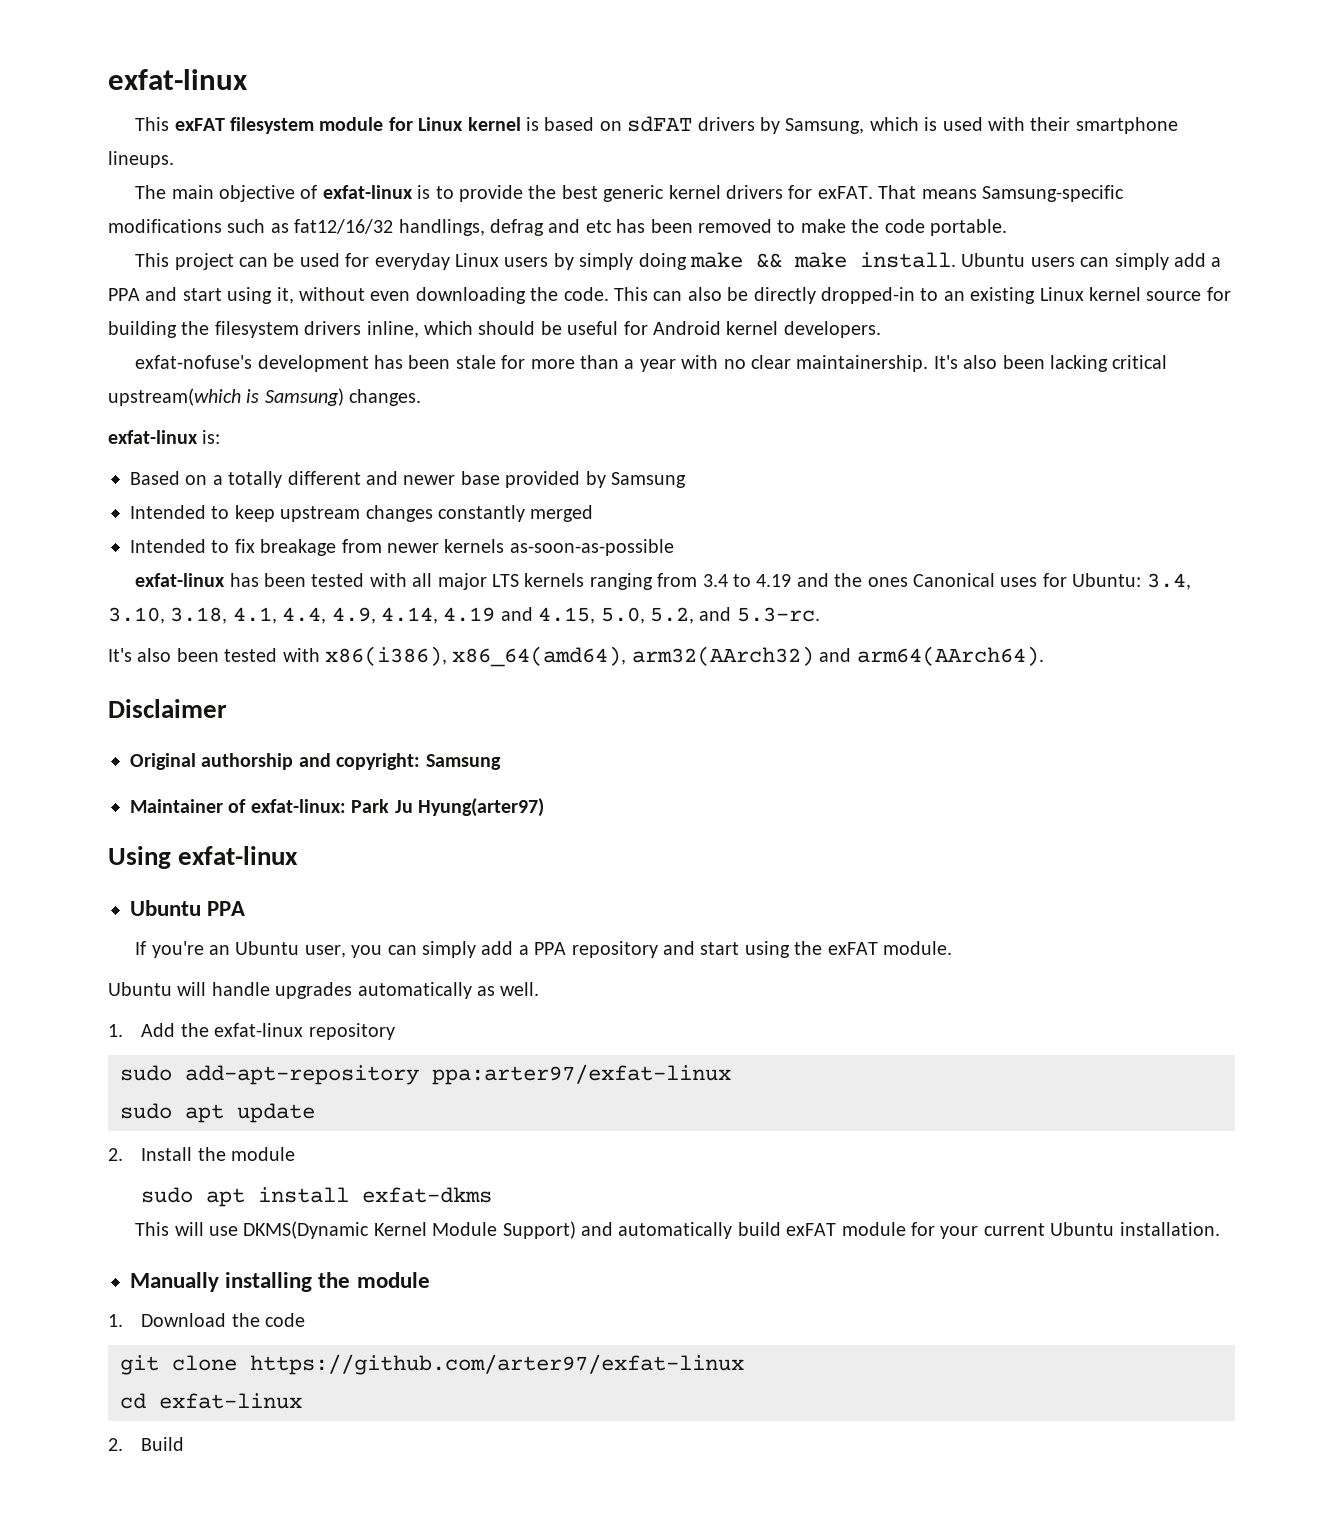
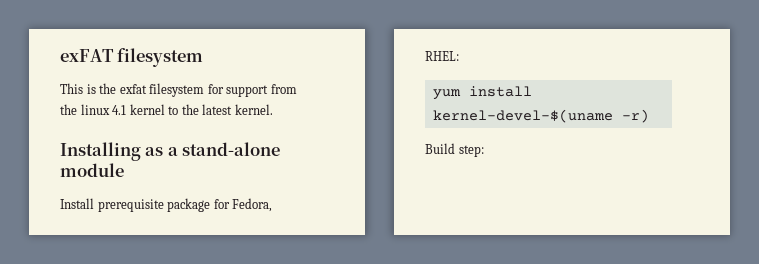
[108,69,247,90] [135,116,1178,134] [108,151,174,168] [135,185,1124,202] [108,219,1007,236] [135,252,1222,270] [108,287,1231,304] [108,321,881,338] [135,355,1168,372] [108,388,422,406] [108,430,221,444] [130,471,686,488] [130,505,594,522] [130,539,674,556] [135,573,1191,590] [108,607,820,624] [108,646,1044,667] [108,699,227,718] [130,753,501,770] [130,798,544,817] [108,846,299,869] [130,900,246,916] [135,941,952,958] [108,982,540,999] [108,1023,395,1040] [120,1064,731,1085] [120,1103,315,1123] [108,1147,296,1161] [141,1187,493,1207] [135,1221,1220,1239] [130,1272,430,1292] [108,1313,306,1327] [120,1354,744,1375] [120,1393,302,1409] [108,1437,185,1451] exfat-linux // This exFAT filesystem module for Linux kernel is based on sdFAT drivers by Samsung, which is used with their smartphone lineups. // The main objective of exfat-linux is to provide the best generic kernel drivers for exFAT. That means Samsung-specific modifications such as fat12/16/32 handlings, defrag and etc has been removed to make the code portable. // This project can be used for everyday Linux users by simply doing make && make install. Ubuntu users can simply add a PPA and start using it, without even downloading the code. This can also be directly dropped-in to an existing Linux kernel source for building the filesystem drivers inline, which should be useful for Android kernel developers. // exfat-nofuse's development has been stale for more than a year with no clear maintainership. It's also been lacking critical upstream(which is Samsung) changes. // exfat-linux is: // Based on a totally different and newer base provided by Samsung // Intended to keep upstream changes constantly merged // Intended to fix breakage from newer kernels as-soon-as-possible // exfat-linux has been tested with all major LTS kernels ranging from 3.4 to 4.19 and the ones Canonical uses for Ubuntu: 3.4, 3.10, 3.18, 4.1, 4.4, 4.9, 4.14, 4.19 and 4.15, 5.0, 5.2, and 5.3-rc. // It's also been tested with x86(i386), x86_64(amd64), arm32(AArch32) and arm64(AArch64). // Disclaimer // Original authorship and copyright: Samsung // Maintainer of exfat-linux: Park Ju Hyung(arter97) // Using exfat-linux // Ubuntu PPA // If you're an Ubuntu user, you can simply add a PPA repository and start using the exFAT module. // Ubuntu will handle upgrades automatically as well. // 1. Add the exfat-linux repository // sudo add-apt-repository ppa:arter97/exfat-linux // sudo apt update // 2. Install the module // sudo apt install exfat-dkms // This will use DKMS(Dynamic Kernel Module Support) and automatically build exFAT module for your current Ubuntu installation. // Manually installing the module // 1. Download the code // git clone https://github.com/arter97/exfat-linux // cd exfat-linux // 2. Build -> [60,48,204,67] [60,83,297,97] [60,104,273,115] [60,142,281,161] [60,163,124,177] [60,198,273,212] [425,51,459,61] [432,86,532,100] [432,109,649,123] [425,143,484,157] exFAT filesystem // This is the exfat filesystem for support from the linux 4.1 kernel to the latest kernel. // Installing as a stand-alone module // Install prerequisite package for Fedora, RHEL: // yum install kernel-devel-$(uname -r) // Build step:

